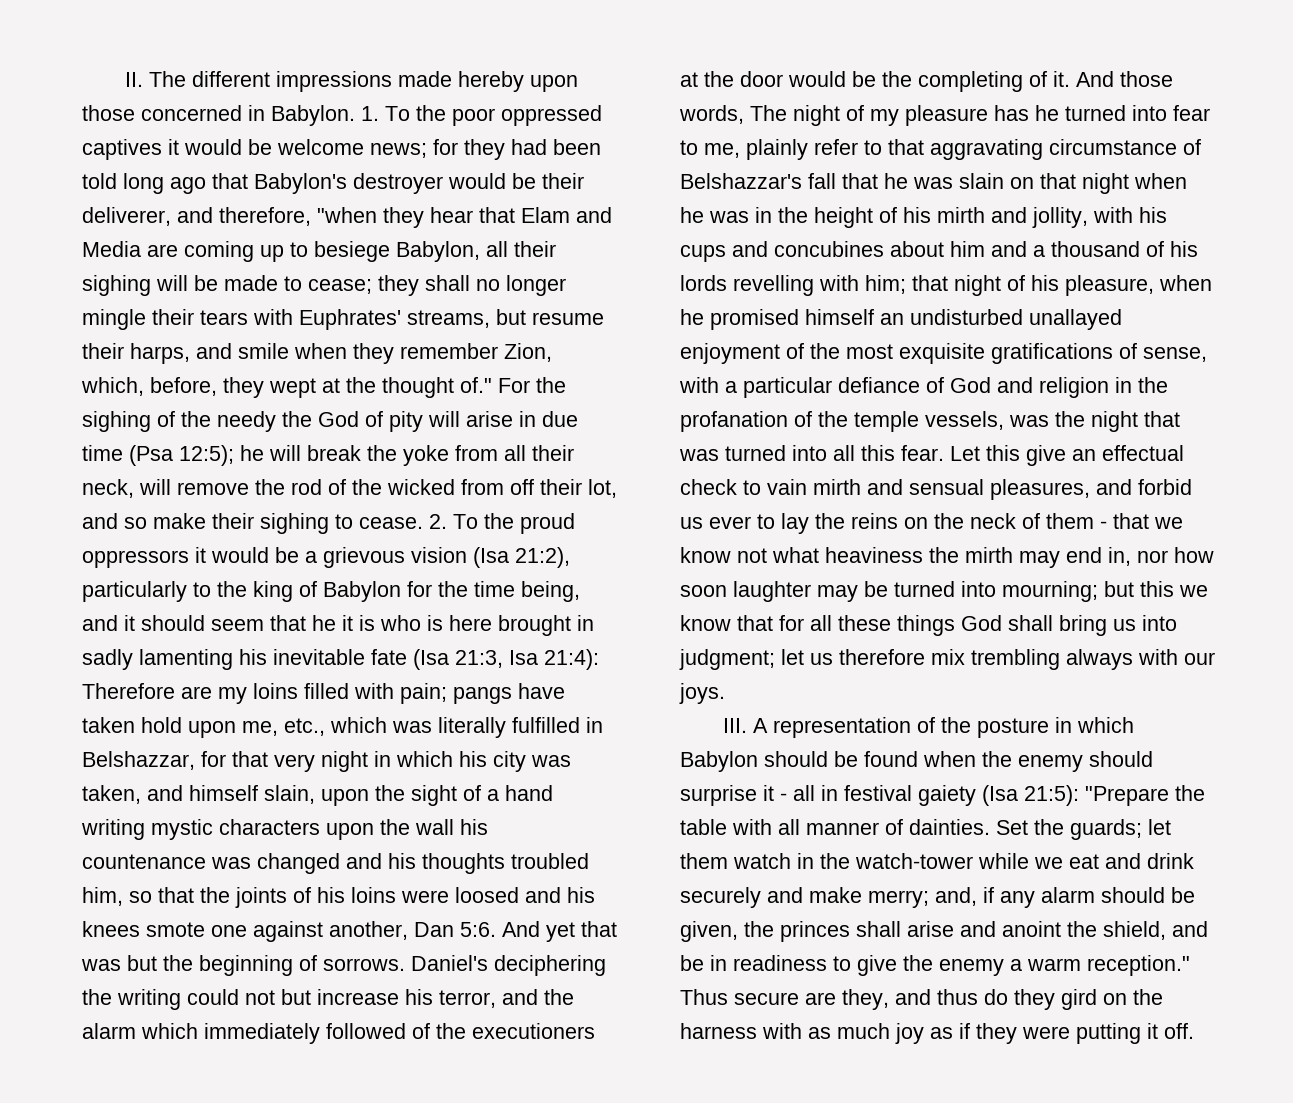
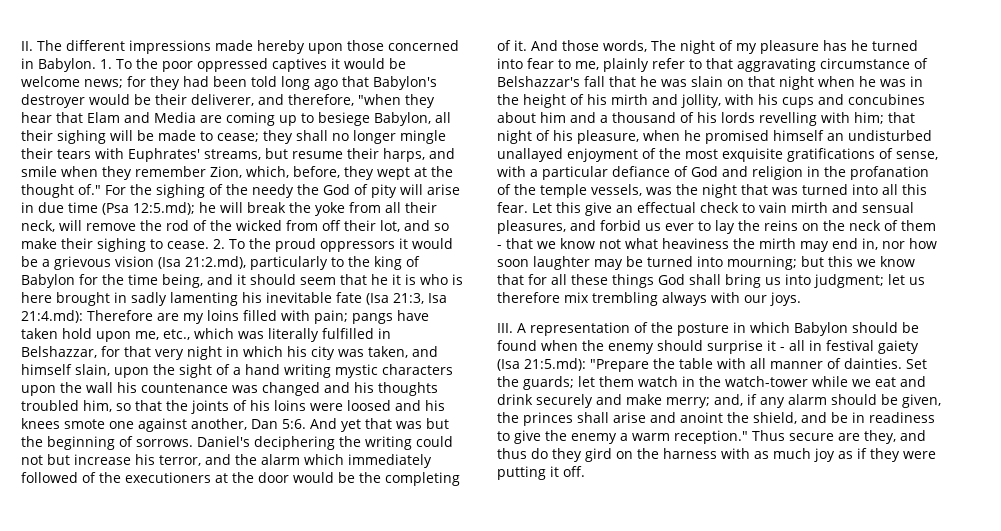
[179,445,234,466] 12:5); -> [133,202,195,215] 12:5.md);
[515,547,570,568] 21:2), -> [185,256,246,269] 21:2.md),
[544,649,599,670] 21:4): -> [21,310,83,323] 21:4.md):
[1024,785,1079,806] 21:5): -> [524,358,586,371] 21:5.md):

